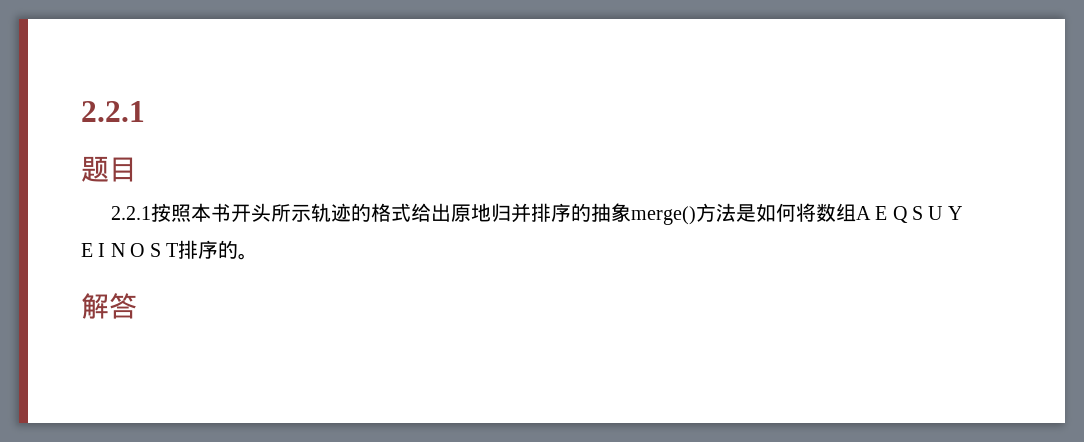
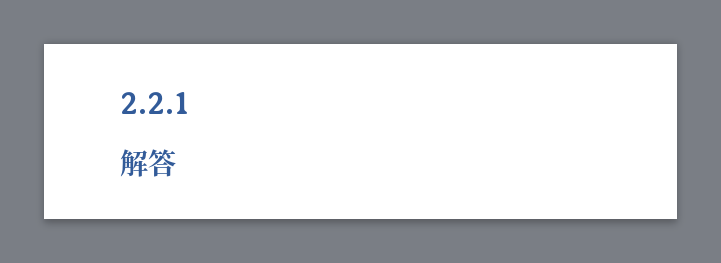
[81,101,145,122] [81,156,137,182] [110,203,962,225] [81,240,258,260] 2.2.1 // 题目 // 2.2.1按照本书开头所示轨迹的格式给出原地归并排序的抽象merge()方法是如何将数组A E Q S U Y E I N O S T排序的。 -> [120,92,189,114] 2.2.1

